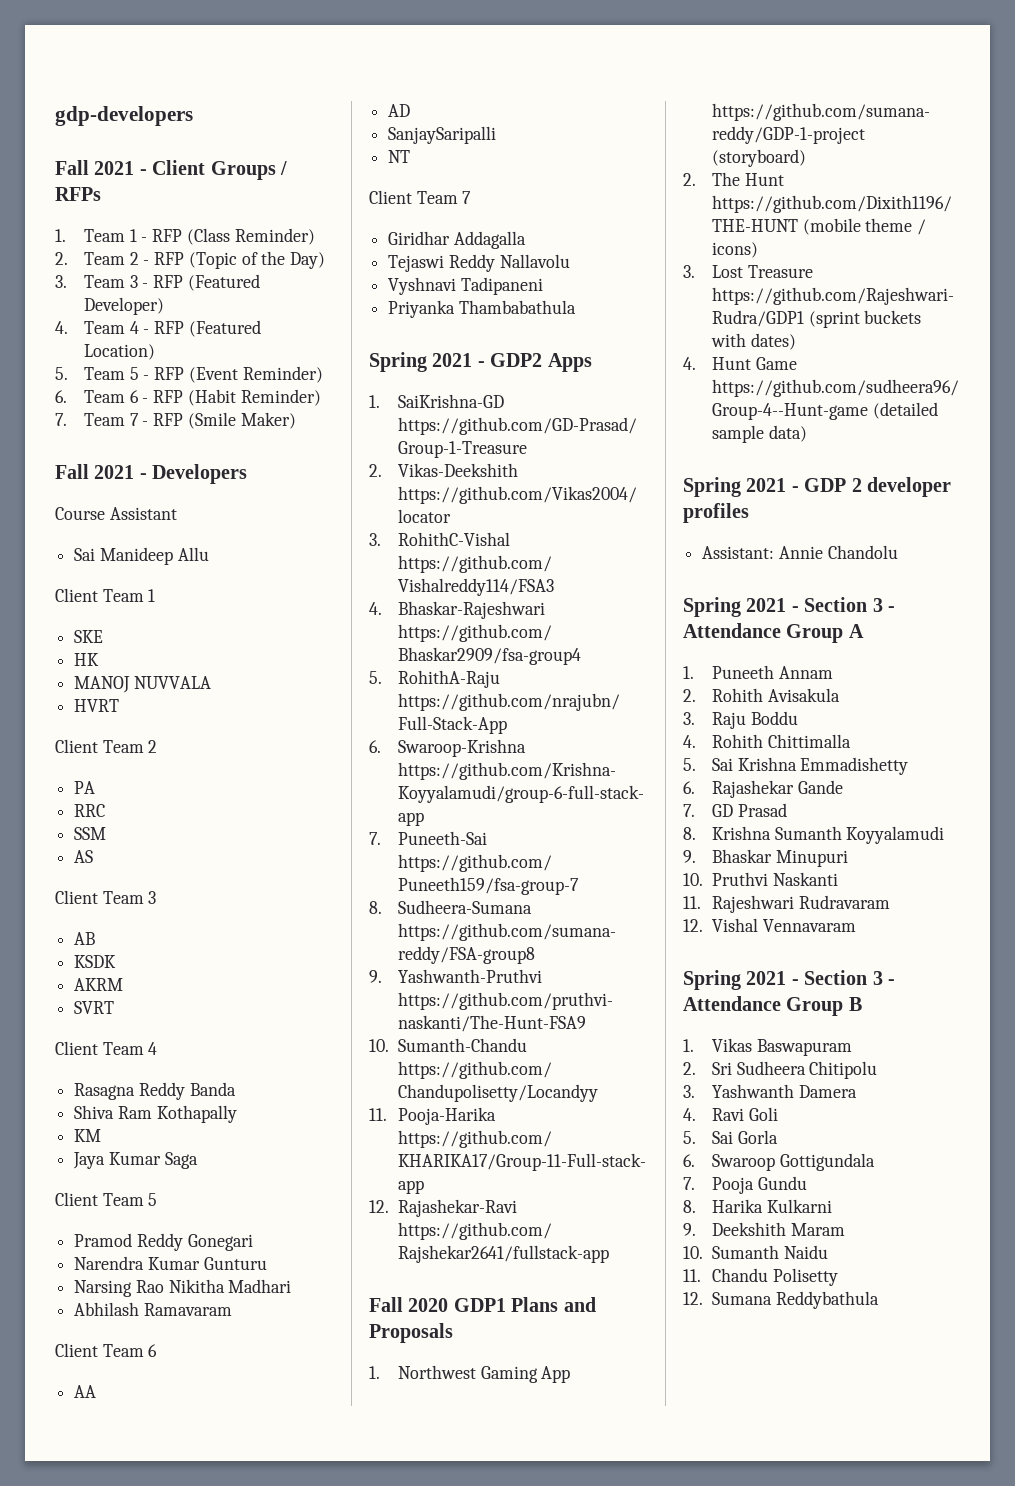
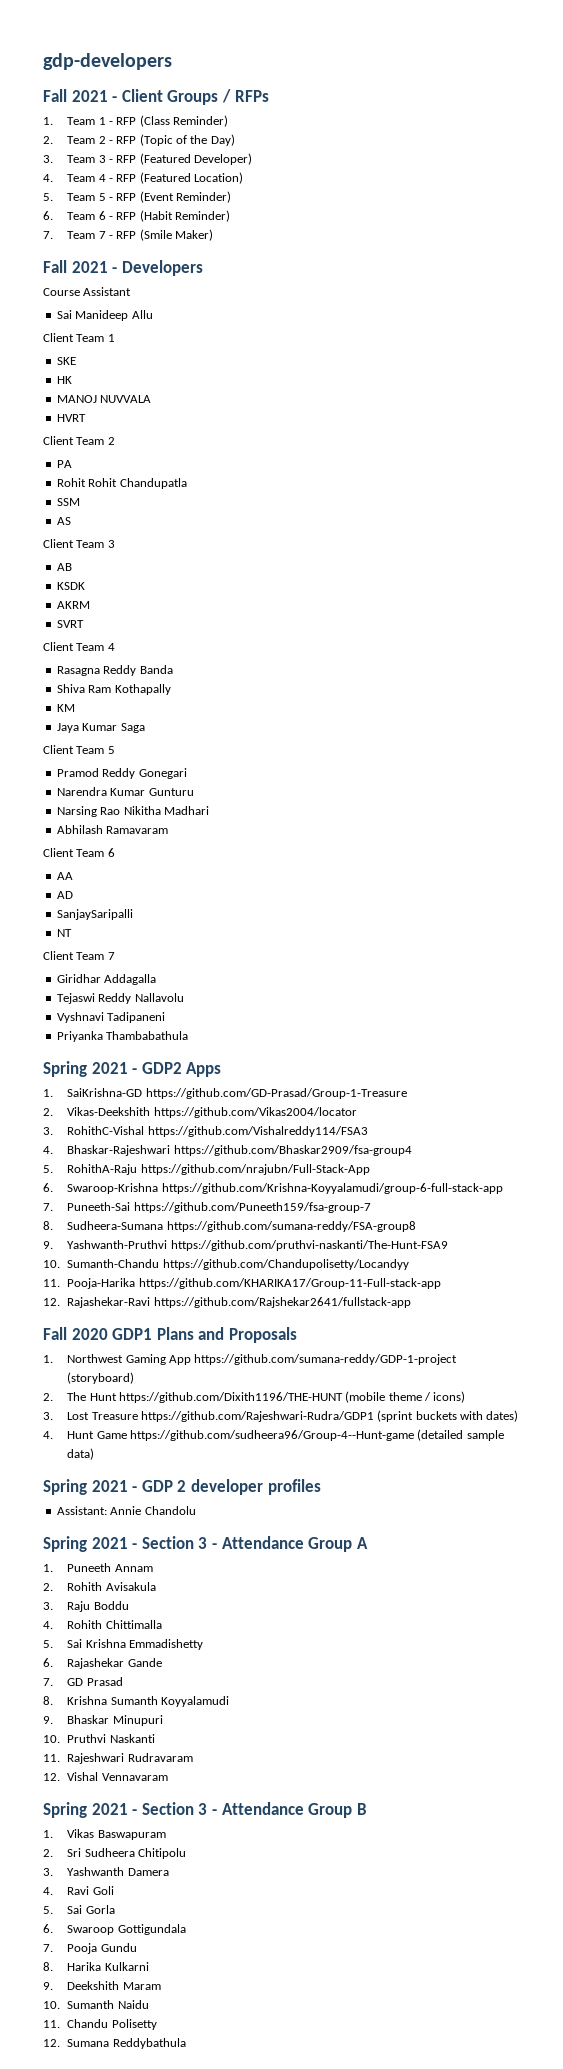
[74,804,106,817] RRC -> [56,478,187,489] Rohit Rohit Chandupatla

